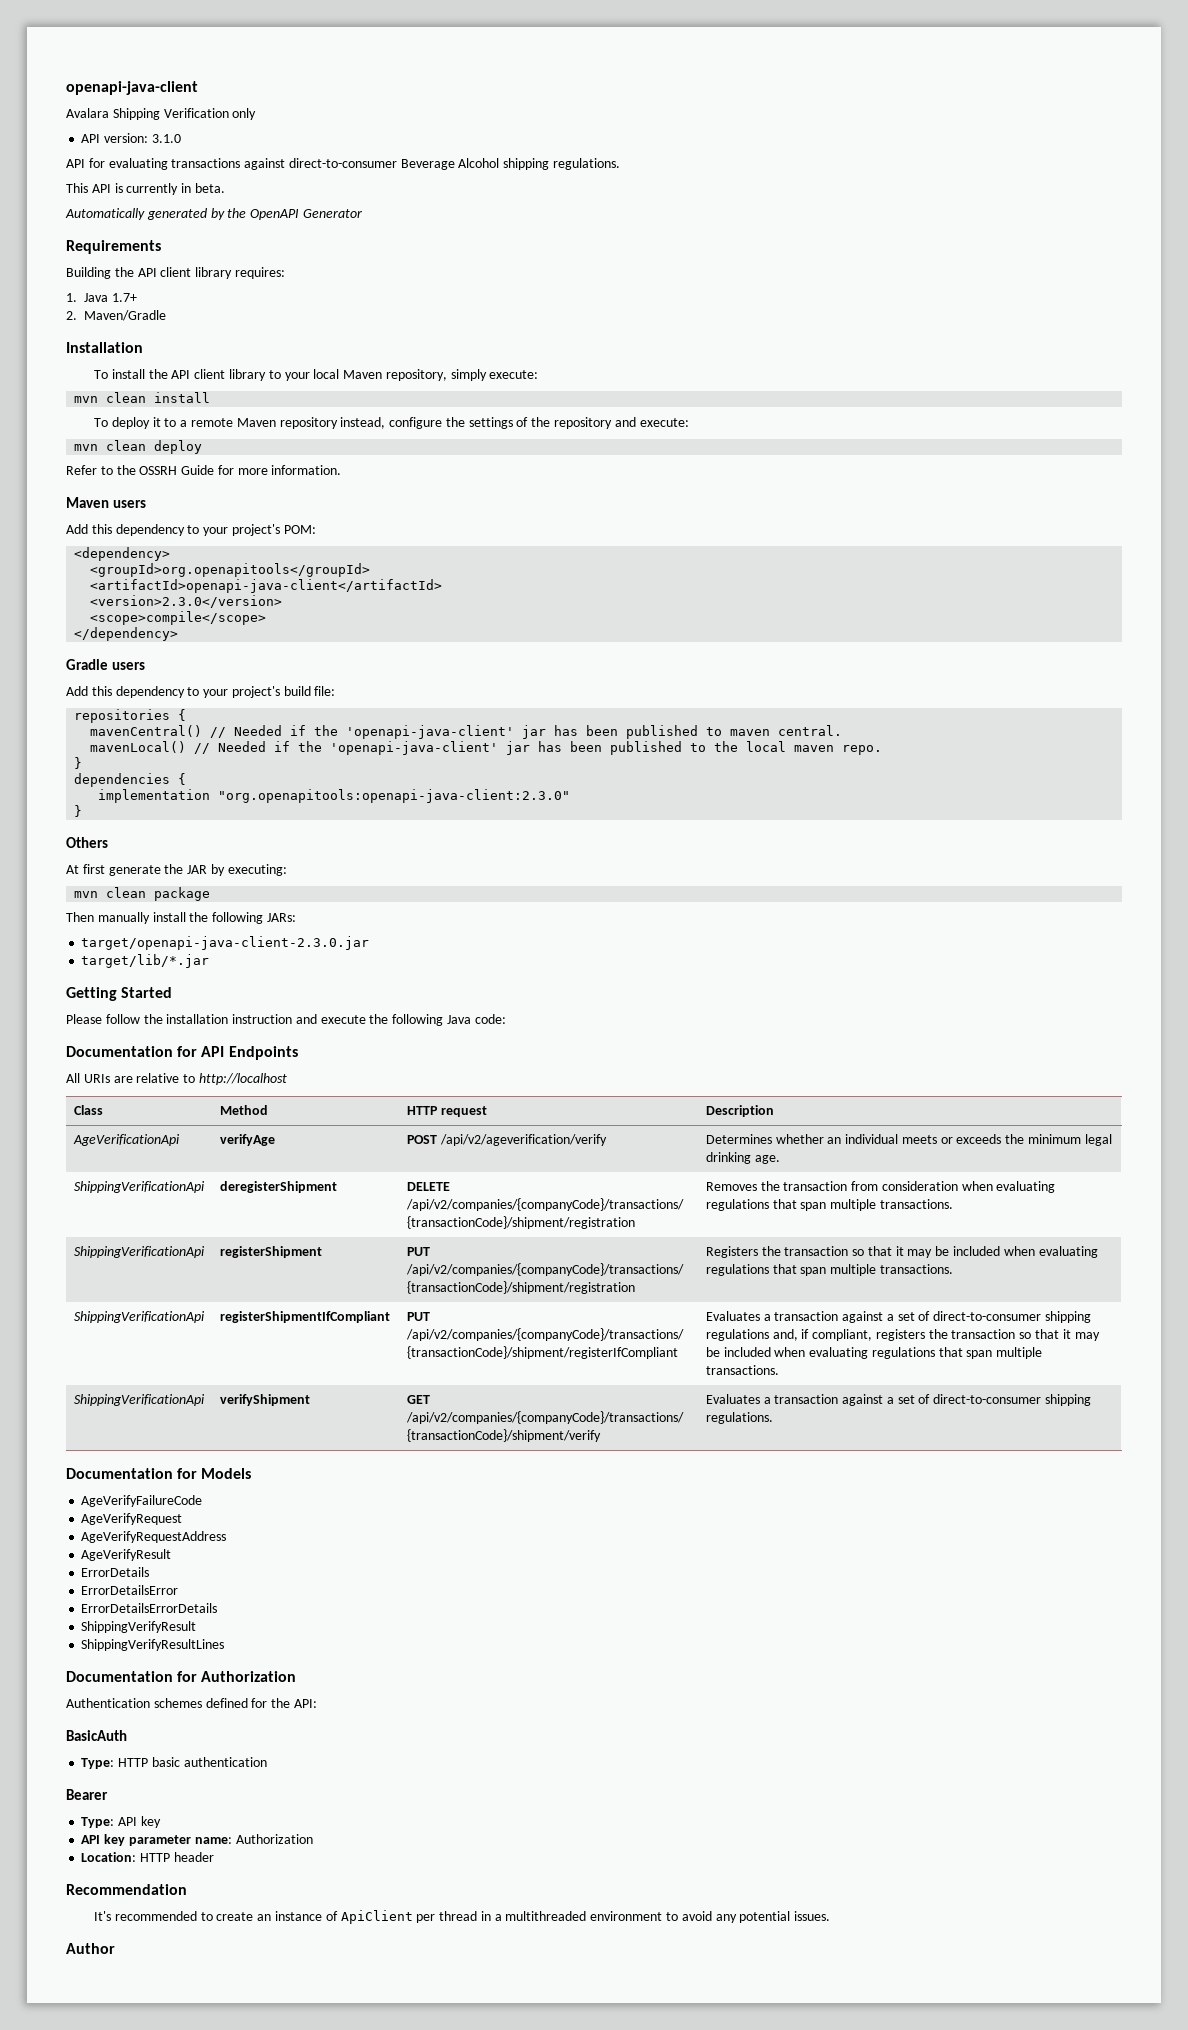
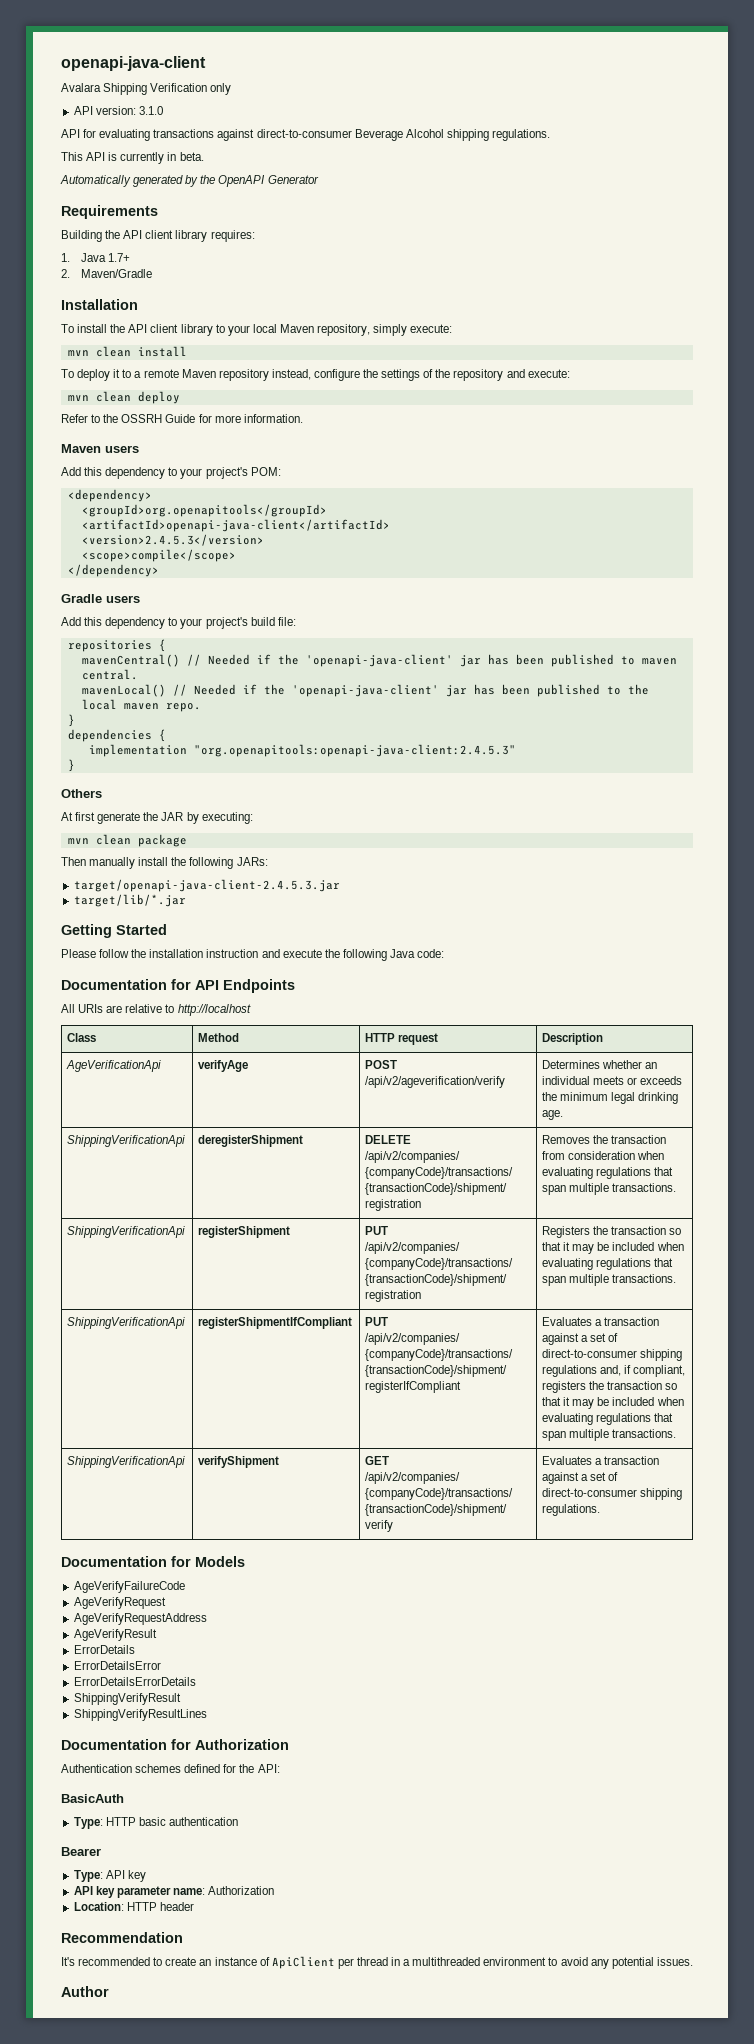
[90,595,283,608] <version>2.3.0</version> -> [81,534,264,546] <version>2.4.5.3</version>
[218,789,571,803] "org.openapitools:openapi-java-client:2.3.0" -> [193,744,516,757] "org.openapitools:openapi-java-client:2.4.5.3"
[81,936,370,950] target/openapi-java-client-2.3.0.jar -> [73,879,340,892] target/openapi-java-client-2.4.5.3.jar

